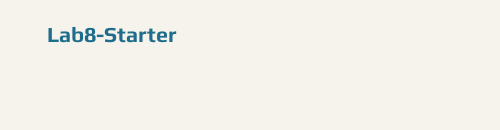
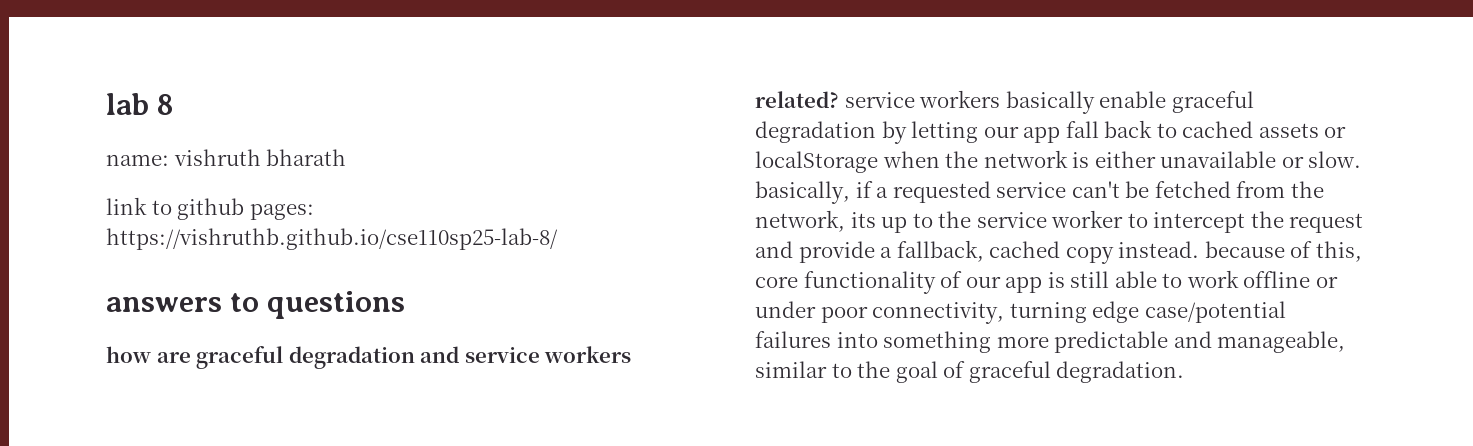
[47,26,177,43] Lab8-Starter -> [106,93,175,115] [106,149,347,166] [106,197,314,220] [106,228,558,250] [106,291,406,319] [106,346,632,369] [755,90,1254,114] [755,120,1347,144] [755,150,1362,173] [755,181,1324,204] [755,210,1364,233] [755,240,1362,264] [755,270,1338,294] [755,301,1286,324] [755,331,1346,353] [755,361,1185,383] lab 8 // name: vishruth bharath // link to github pages: https://vishruthb.github.io/cse110sp25-lab-8/ // answers to questions // how are graceful degradation and service workers related? service workers basically enable graceful degradation by letting our app fall back to cached assets or localStorage when the network is either unavailable or slow. basically, if a requested service can't be fetched from the network, its up to the service worker to intercept the request and provide a fallback, cached copy instead. because of this, core functionality of our app is still able to work offline or under poor connectivity, turning edge case/potential failures into something more predictable and manageable, similar to the goal of graceful degradation.

